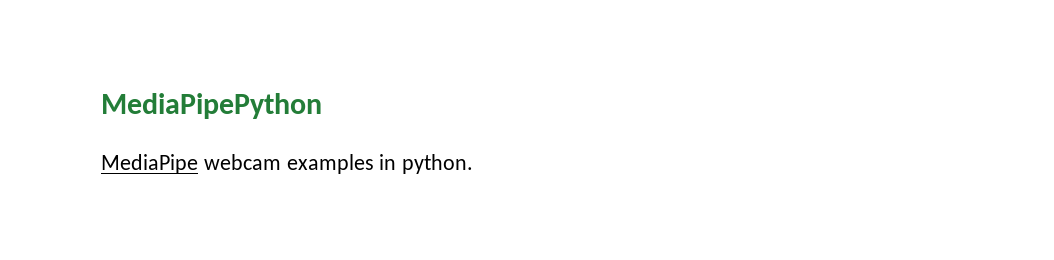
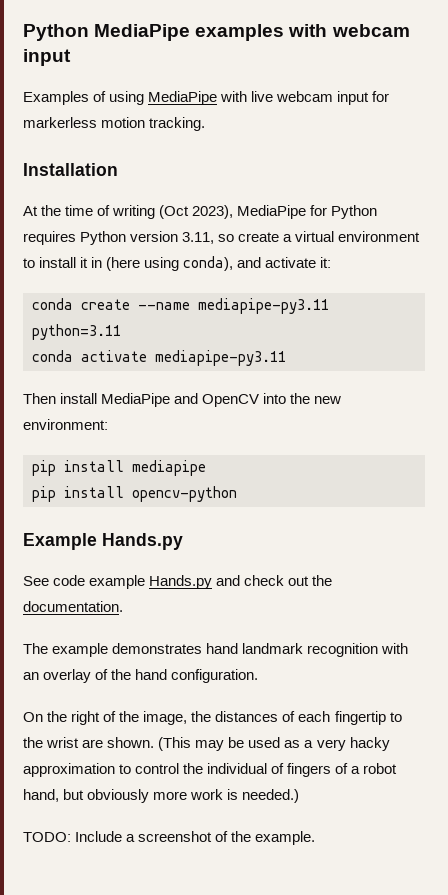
[101,93,322,119] [101,154,474,174] MediaPipePython // MediaPipe webcam examples in python. -> [23,24,410,41] [23,49,71,66] [23,91,390,105] [23,117,206,131] [23,163,118,176] [23,205,378,219] [23,231,421,245] [23,256,332,271] [32,298,329,314] [32,324,121,340] [32,350,286,366] [23,393,342,407] [23,419,108,430] [32,460,206,476] [32,486,237,502] [23,533,183,550] [23,575,333,589] [23,601,123,612] [23,643,409,657] [23,669,259,683] [23,711,402,725] [23,737,390,751] [23,763,398,777] [23,789,300,803] [23,831,316,845] Python MediaPipe examples with webcam input // Examples of using MediaPipe with live webcam input for markerless motion tracking. // Installation // At the time of writing (Oct 2023), MediaPipe for Python requires Python version 3.11, so create a virtual environment to install it in (here using conda), and activate it: // conda create --name mediapipe-py3.11 python=3.11 // conda activate mediapipe-py3.11 // Then install MediaPipe and OpenCV into the new environment: // pip install mediapipe // pip install opencv-python // Example Hands.py // See code example Hands.py and check out the documentation. // The example demonstrates hand landmark recognition with an overlay of the hand configuration. // On the right of the image, the distances of each fingertip to the wrist are shown. (This may be used as a very hacky approximation to control the individual of fingers of a robot hand, but obviously more work is needed.) // TODO: Include a screenshot of the example.

